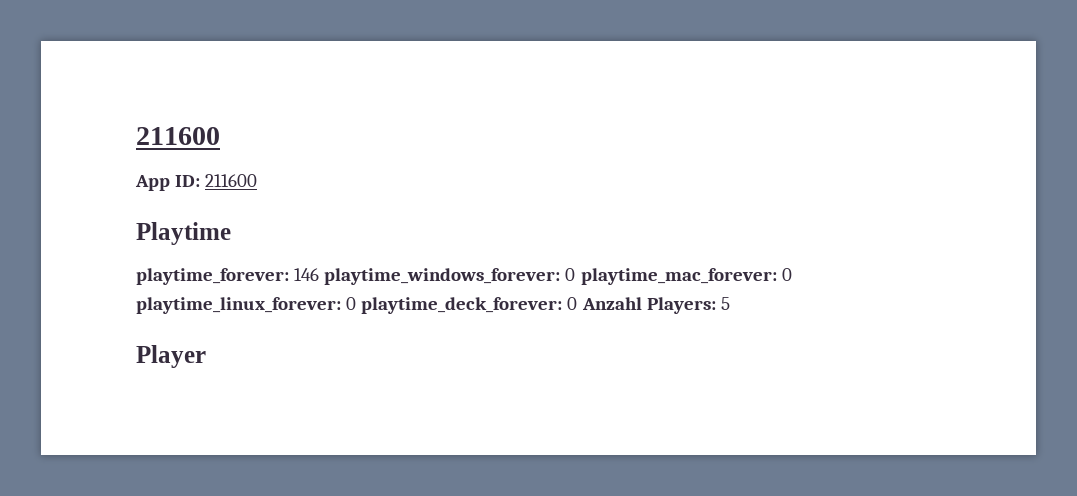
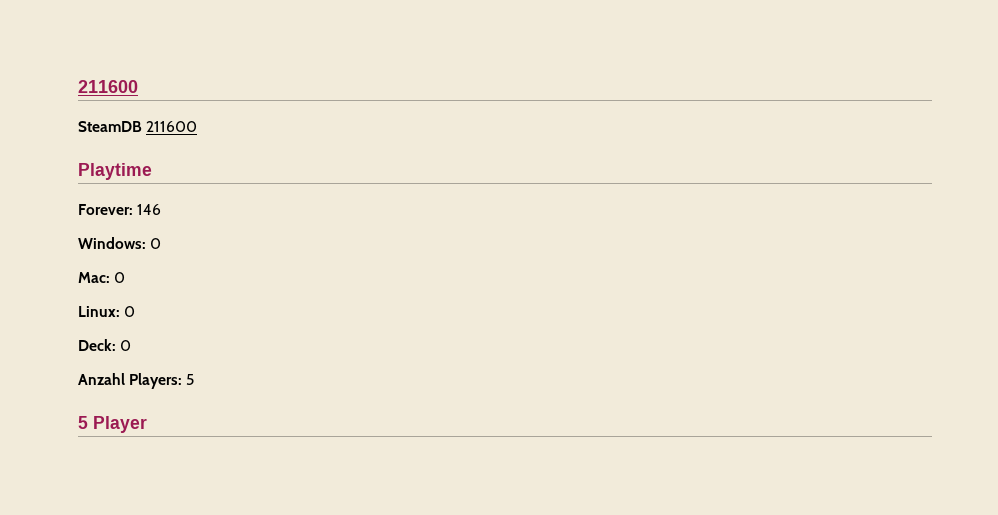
[136,127,220,145] [135,175,201,191] 211600 // App ID: -> [78,80,138,93] [78,121,142,132] 211600 // SteamDB
[136,268,289,285] playtime_forever: -> [78,204,133,215] Forever:
[324,268,792,285] [136,297,578,314] playtime_windows_forever: 0 playtime_mac_forever: 0 playtime_linux_forever: 0 playtime_deck_forever: 0 -> [78,237,162,249] [78,272,126,283] [78,306,136,317] [78,339,132,351] // Windows: 0 // Mac: 0 // Linux: 0 // Deck: 0 //
(730, 303) none -> [78,416,88,429] 5

